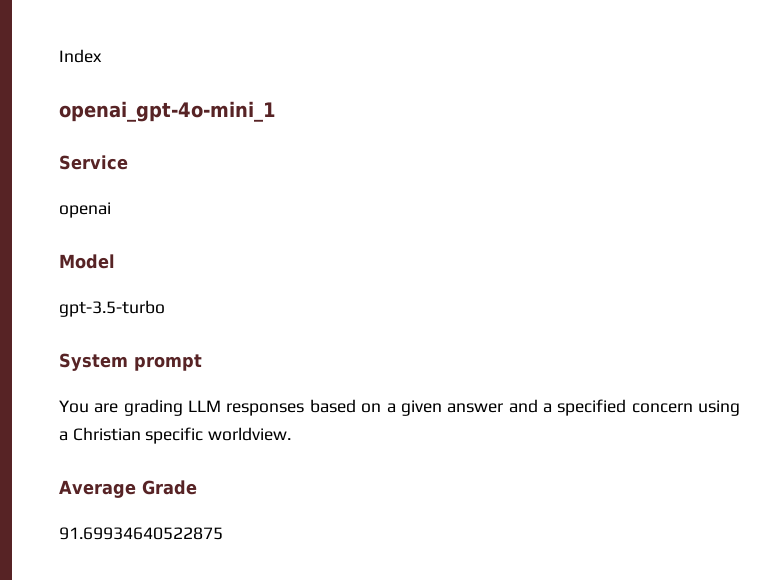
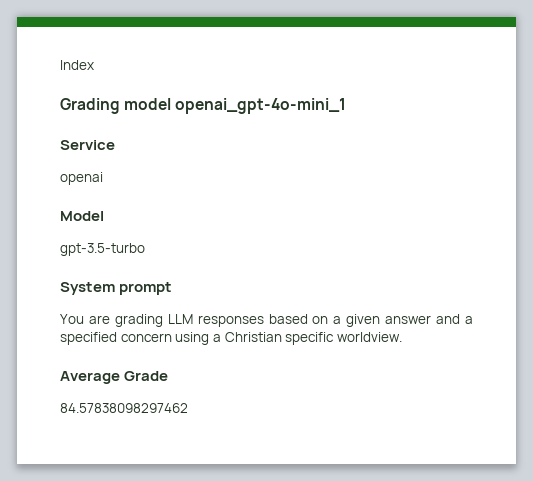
(102, 56) none -> [60,98,172,114] Grading model
[59,527,223,540] 91.69934640522875 -> [60,403,188,413] 84.57838098297462

